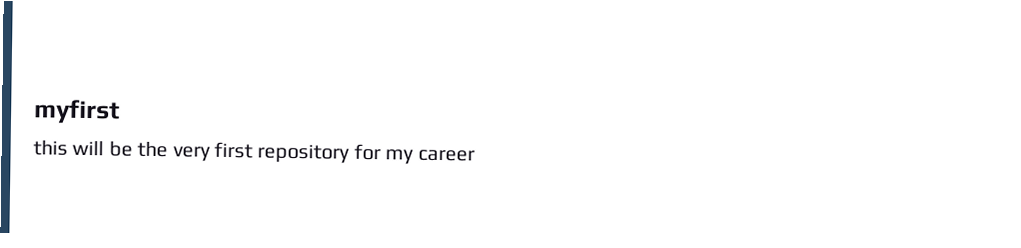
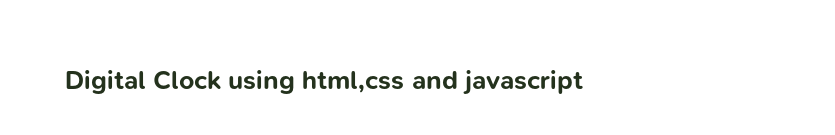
[33,99,120,125] [33,140,475,165] myfirst // this will be the very first repository for my career -> [65,70,583,95] Digital Clock using html,css and javascript

